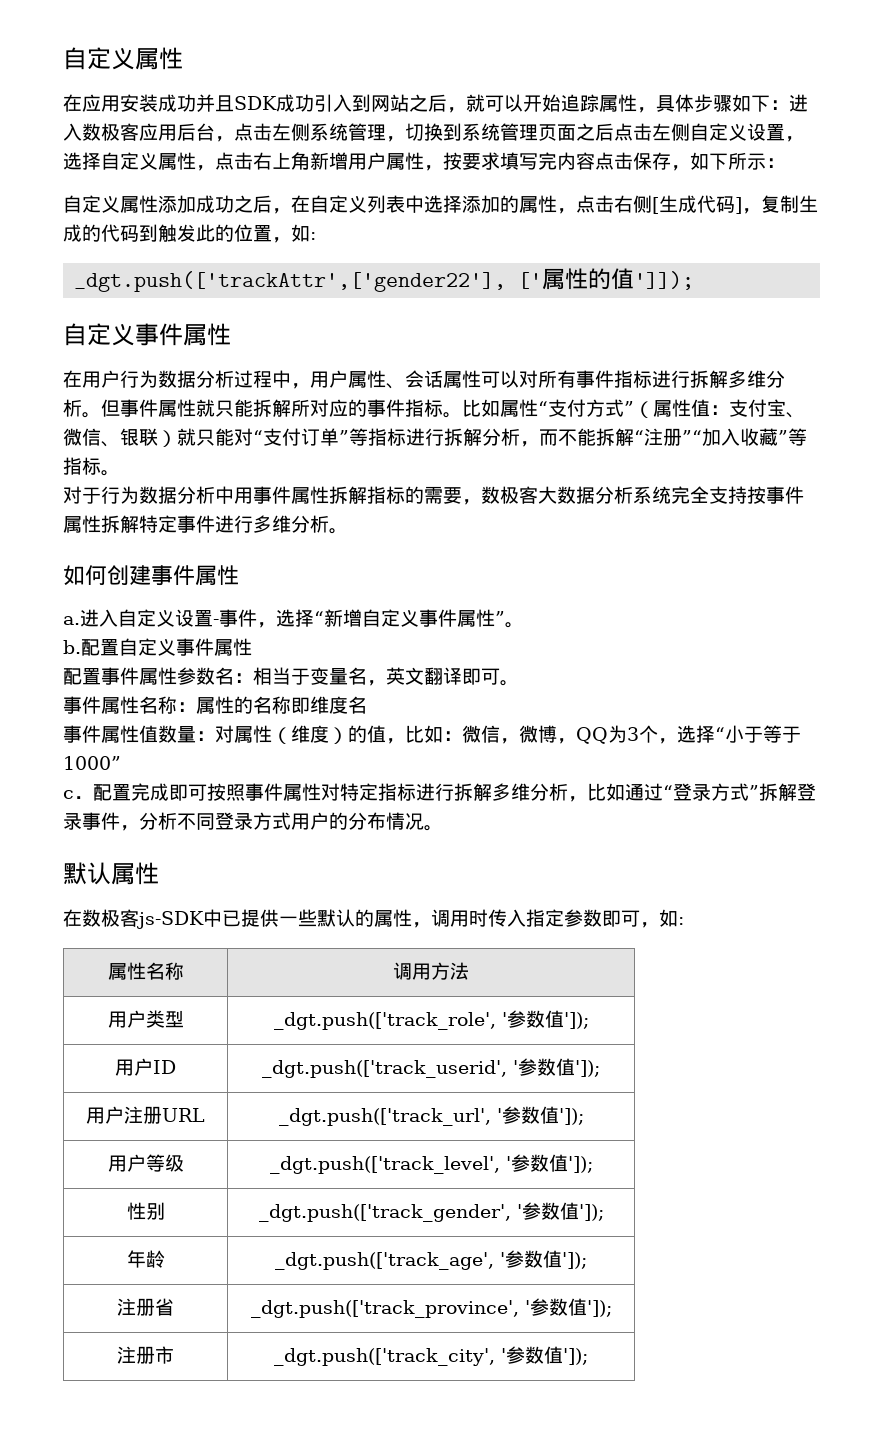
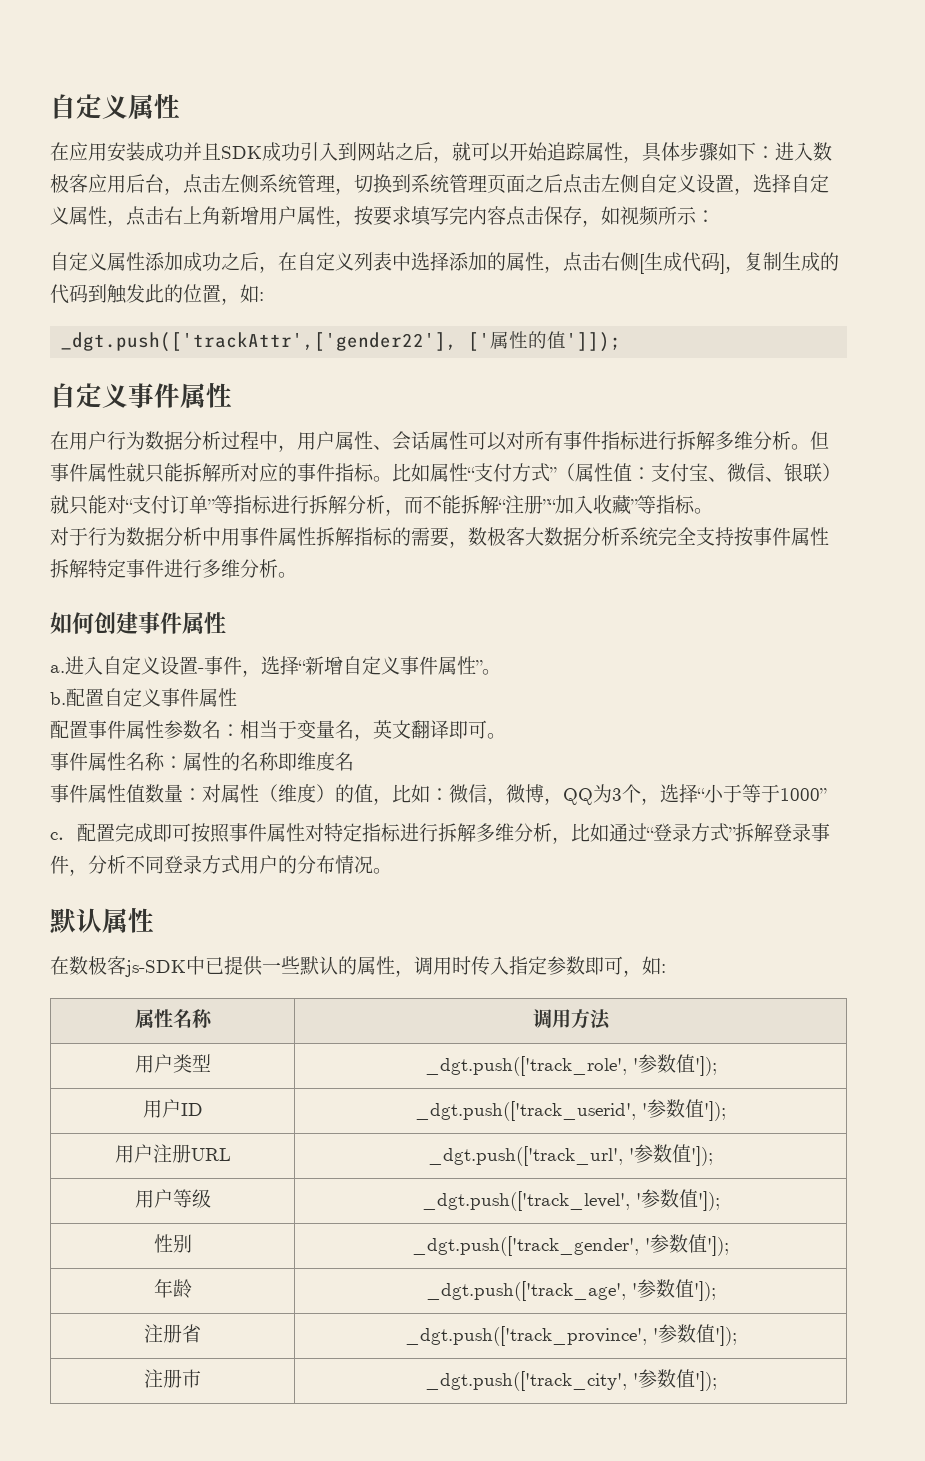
[709,153,728,170] 下 -> [620,206,659,226] 视频

